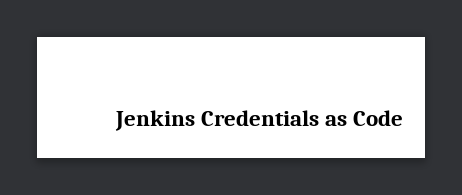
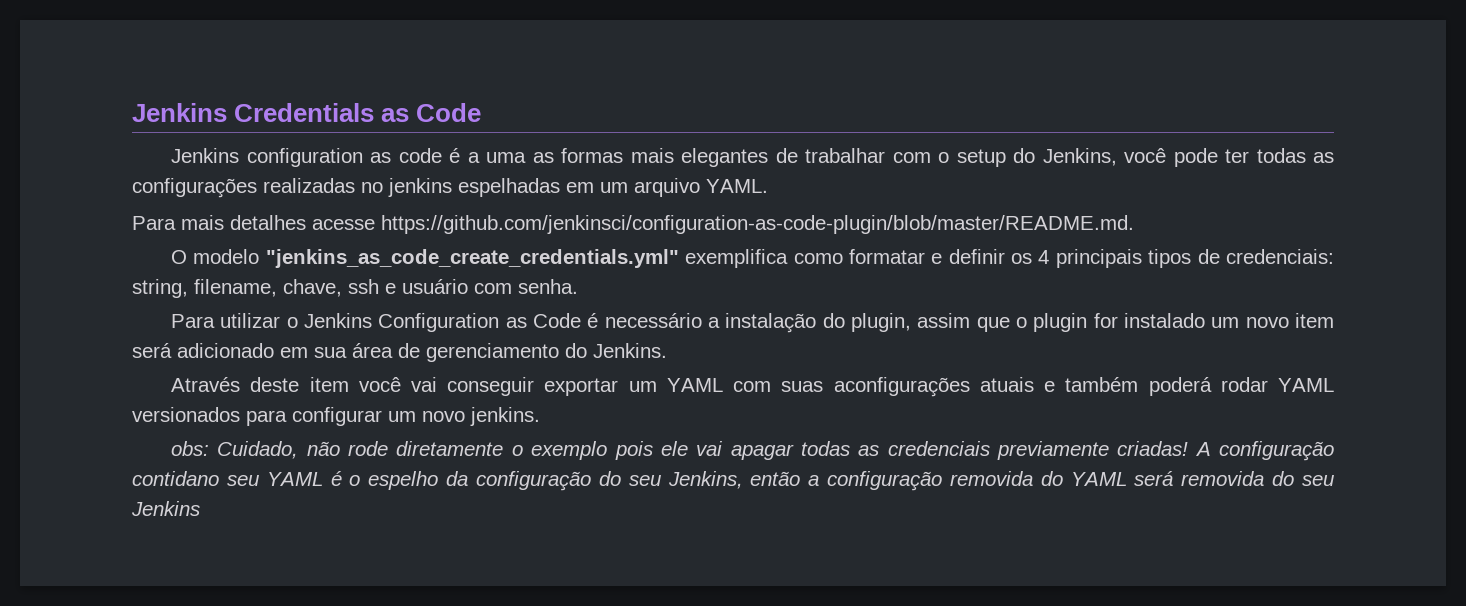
(404, 118) none -> [171,148,1334,167] [132,178,768,198] [132,215,1134,234] [171,249,1334,268] [132,279,578,298] [171,313,1334,333] [132,343,667,362] [171,377,1334,397] [132,407,540,426] [171,441,1335,461] [132,471,1334,491] [131,501,200,516] // Jenkins configuration as code é a uma as formas mais elegantes de trabalhar com o setup do Jenkins, você pode ter todas as configurações realizadas no jenkins espelhadas em um arquivo YAML. // Para mais detalhes acesse https://github.com/jenkinsci/configuration-as-code-plugin/blob/master/README.md. // O modelo "jenkins_as_code_create_credentials.yml" exemplifica como formatar e definir os 4 principais tipos de credenciais: string, filename, chave, ssh e usuário com senha. // Para utilizar o Jenkins Configuration as Code é necessário a instalação do plugin, assim que o plugin for instalado um novo item será adicionado em sua área de gerenciamento do Jenkins. // Através deste item você vai conseguir exportar um YAML com suas aconfigurações atuais e também poderá rodar YAML versionados para configurar um novo jenkins. // obs: Cuidado, não rode diretamente o exemplo pois ele vai apagar todas as credenciais previamente criadas! A configuração contidano seu YAML é o espelho da configuração do seu Jenkins, então a configuração removida do YAML será removida do seu Jenkins

